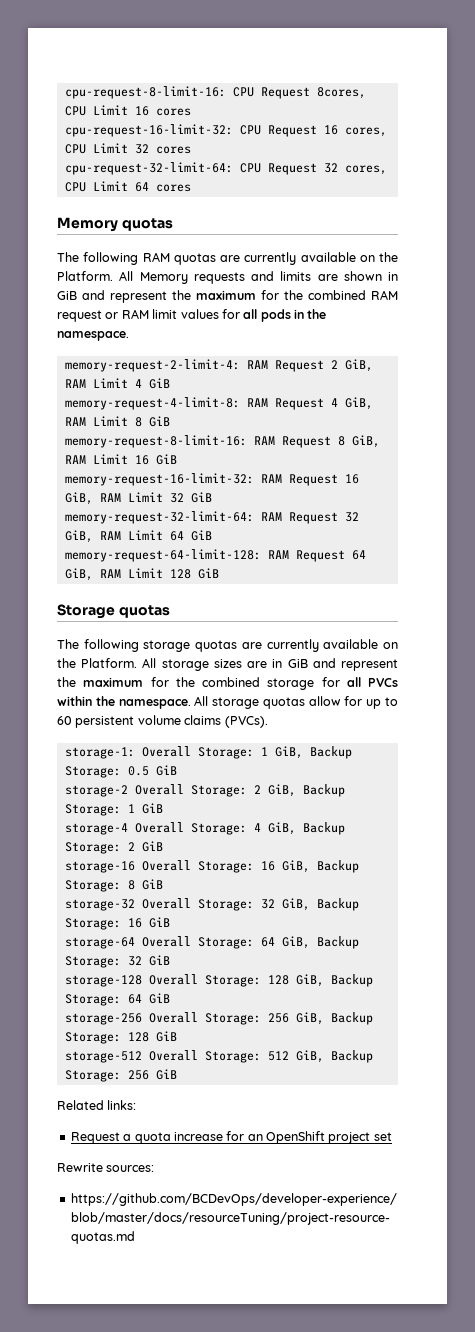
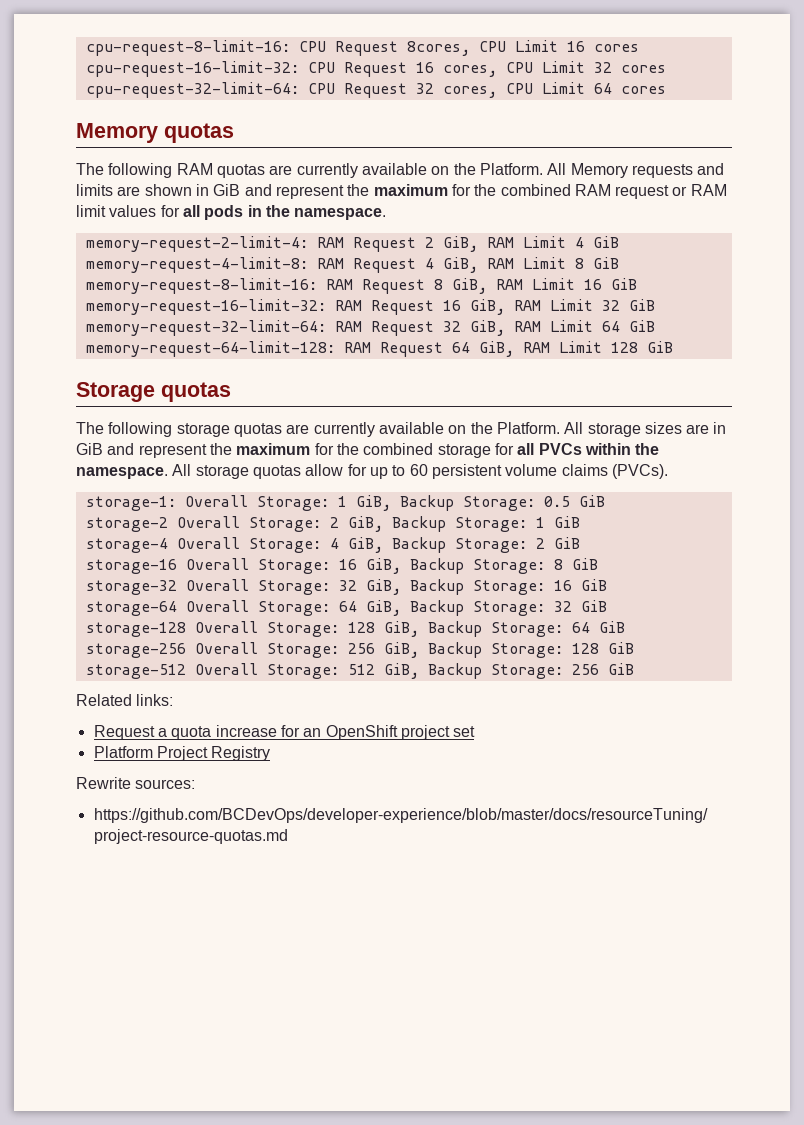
(392, 1136) none -> [93,746,271,761] // Platform Project Registry

